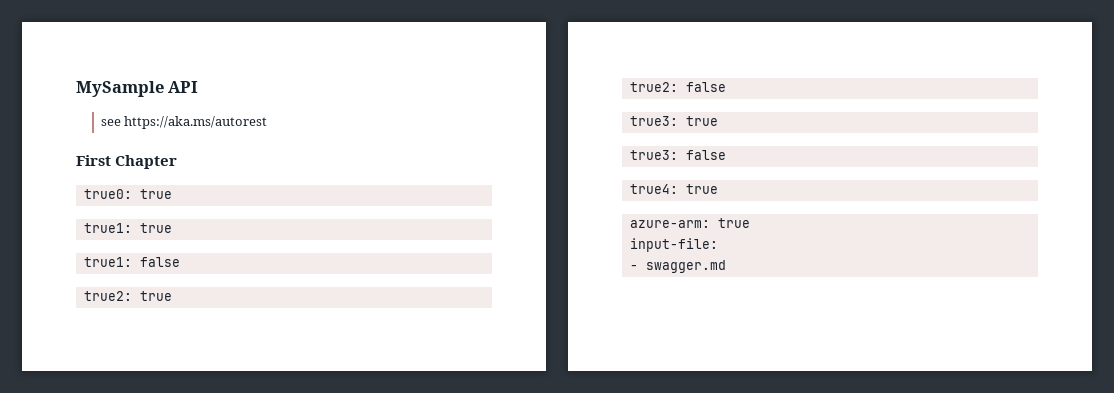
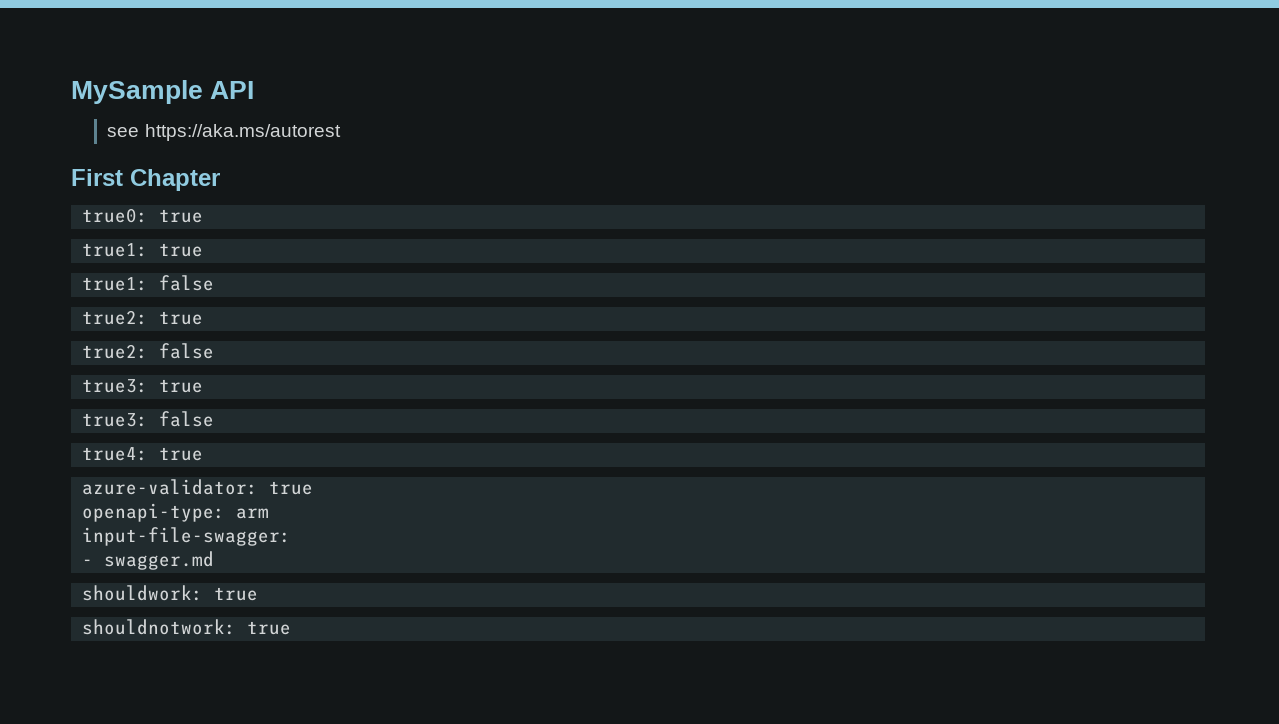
[629,218,750,228] [629,238,718,252] azure-arm: true // input-file: -> [82,479,314,495] [82,503,270,522] [82,527,292,546] azure-validator: true // openapi-type: arm // input-file-swagger:
(726, 266) none -> [82,585,259,601] [82,619,292,635] // shouldwork: true // shouldnotwork: true

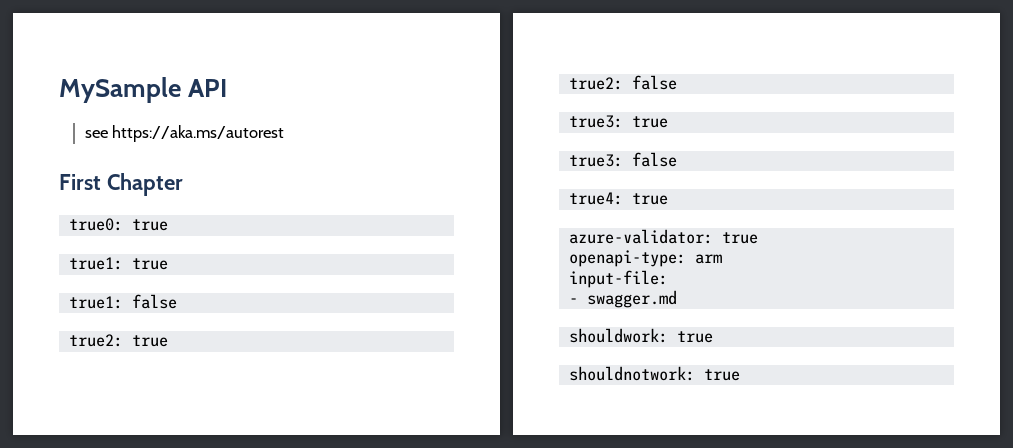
[82,527,292,546] input-file-swagger: -> [568,270,668,288] input-file:

